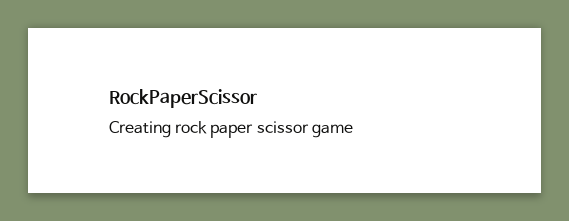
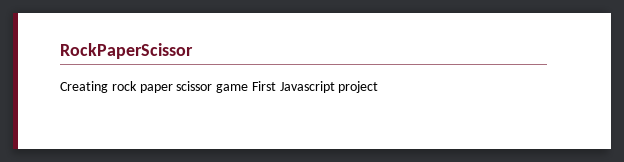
(353, 131) none -> [251,81,379,93] First Javascript project

